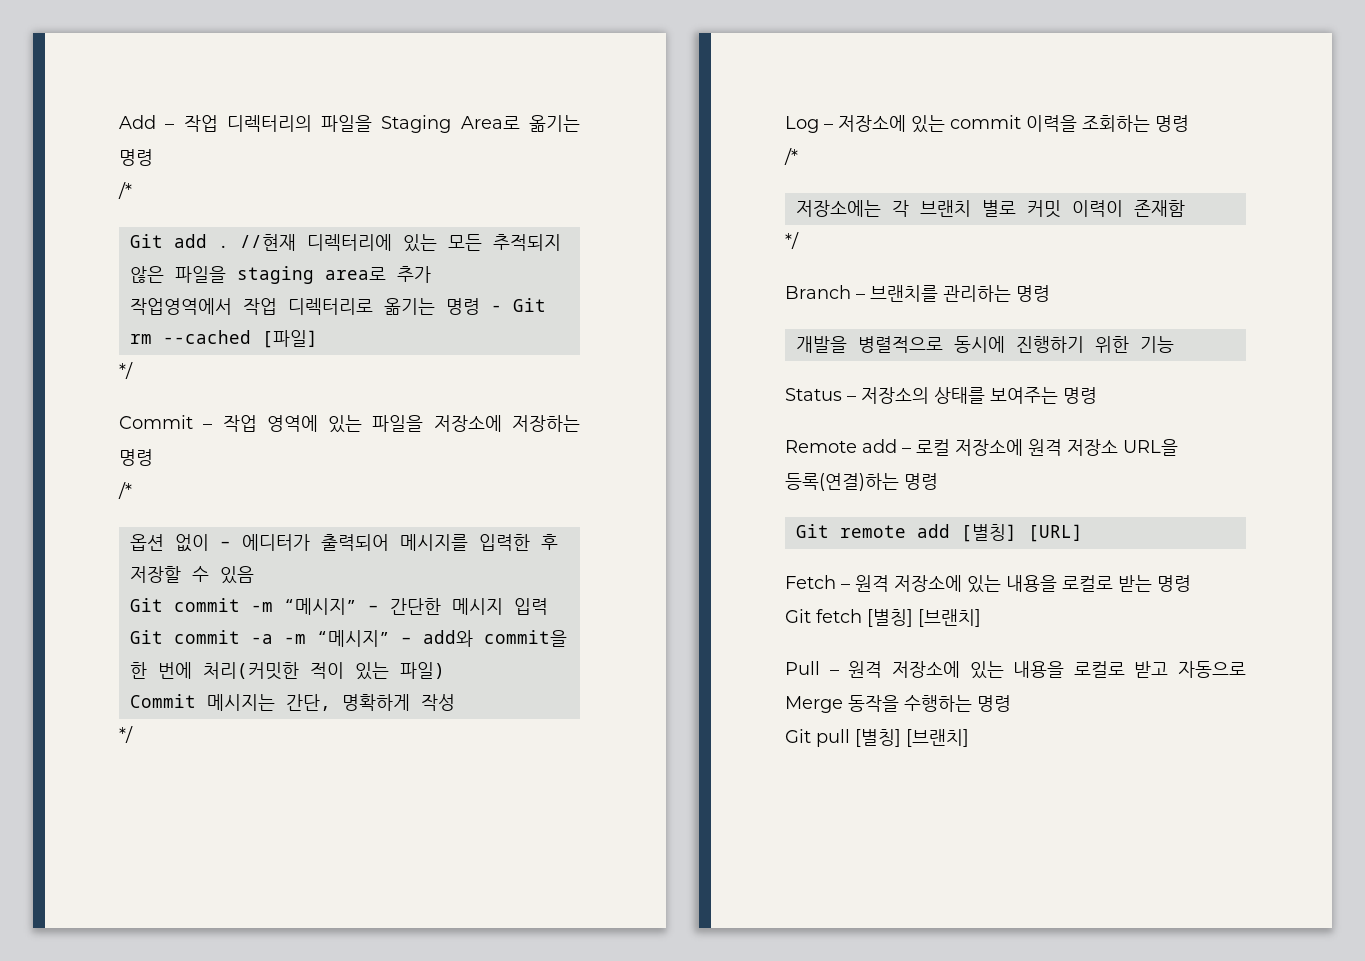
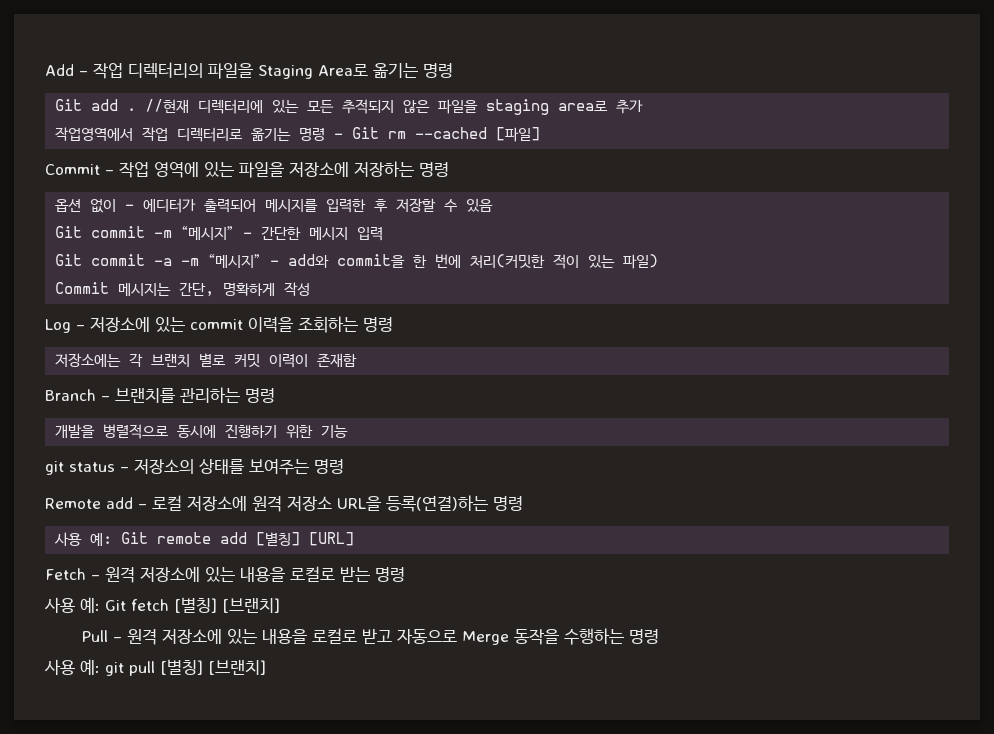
[118,182,132,199] // /* -> (453, 70) none
[119,362,133,379] // */ -> (541, 134) none
[118,482,132,499] // /* -> (449, 169) none
[119,726,133,743] // */ -> (311, 289) none
[784,148,798,165] // /* -> (393, 324) none
[785,232,799,249] // */ -> (358, 360) none
[785,388,842,401] Status -> [45,461,115,475] git status
(938, 481) none -> [54,532,113,546] 사용 예:
(1191, 583) none -> [44,597,100,613] 사용 예:
[785,729,811,743] Git -> [44,659,124,676] 사용 예: git

